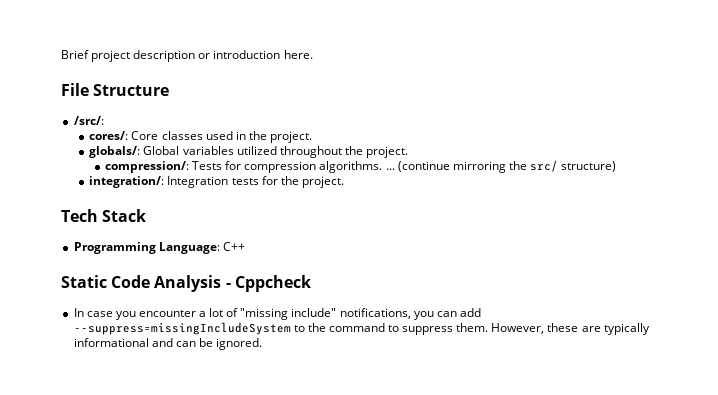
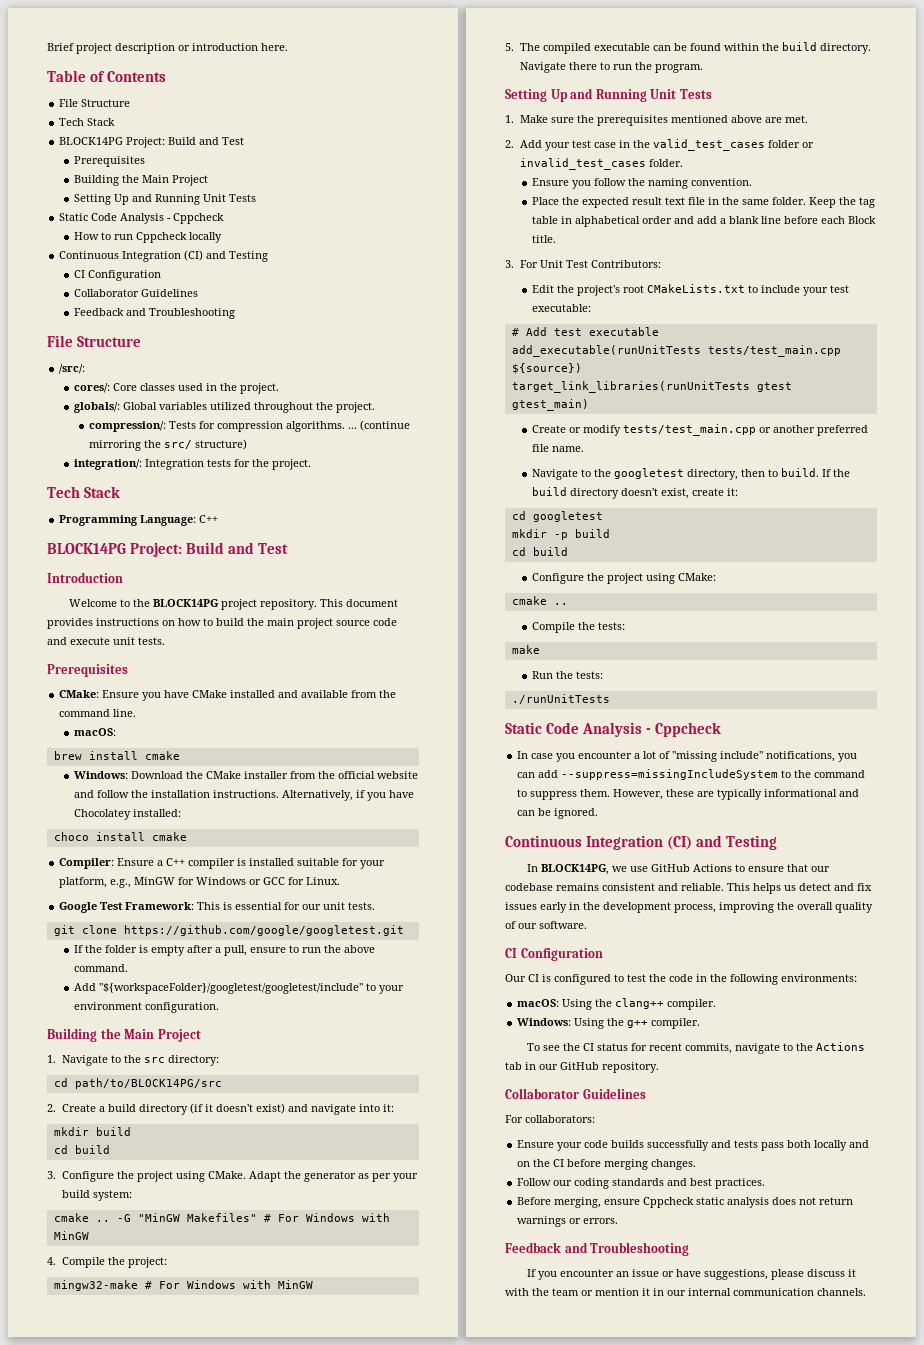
(313, 54) none -> [47,70,166,82] [59,99,131,107] [59,118,116,126] [59,137,245,148] [74,156,146,167] [74,175,209,186] [74,194,257,205] [59,213,225,224] [74,232,223,243] [59,250,269,262] [74,270,162,281] [74,289,199,297] [74,308,236,319] // Table of Contents // File Structure // Tech Stack // BLOCK14PG Project: Build and Test // Prerequisites // Building the Main Project // Setting Up and Running Unit Tests // Static Code Analysis - Cppcheck // How to run Cppcheck locally // Continuous Integration (CI) and Testing // CI Configuration // Collaborator Guidelines // Feedback and Troubleshooting
(245, 246) none -> [47,542,288,557] [47,572,123,583] [68,599,398,610] [47,618,397,629] [47,637,165,645] [47,664,128,677] [59,690,397,701] [59,709,137,717] [74,728,117,736] [53,751,180,760] [74,771,419,779] [74,790,415,801] [74,809,182,820] [53,832,187,841] [59,858,386,869] [59,877,341,888] [59,902,376,913] [53,925,404,936] [74,945,376,956] [74,964,129,972] [74,983,405,994] [74,1002,220,1013] [47,1028,201,1042] [47,1055,219,1066] [53,1078,222,1089] [47,1103,394,1115] [53,1127,131,1136] [53,1145,110,1154] [47,1171,418,1182] [61,1190,132,1201] [53,1213,390,1222] [53,1231,89,1240] [47,1257,167,1268] [53,1280,313,1291] [505,42,871,54] [519,62,703,73] [505,88,712,102] [505,115,808,126] [505,139,814,151] [519,158,683,170] [532,178,753,189] [532,197,876,208] [532,216,877,227] [532,235,557,243] [505,260,661,268] [532,284,850,296] [532,304,592,312] [511,327,659,336] [511,345,841,357] [511,363,582,374] [511,381,792,393] [511,399,589,411] [532,424,869,436] [532,444,585,452] [532,468,851,480] [532,487,739,499] [511,511,603,522] [511,529,610,540] [511,547,568,556] [532,573,717,584] [511,596,568,605] [532,622,626,633] [511,645,540,654] [532,671,604,679] [511,694,610,704] // BLOCK14PG Project: Build and Test // Introduction // Welcome to the BLOCK14PG project repository. This document provides instructions on how to build the main project source code and execute unit tests. // Prerequisites // CMake: Ensure you have CMake installed and available from the command line. // macOS: // brew install cmake // Windows: Download the CMake installer from the official website and follow the installation instructions. Alternatively, if you have Chocolatey installed: // choco install cmake // Compiler: Ensure a C++ compiler is installed suitable for your platform, e.g., MinGW for Windows or GCC for Linux. // Google Test Framework: This is essential for our unit tests. // git clone https://github.com/google/googletest.git // If the folder is empty after a pull, ensure to run the above command. // Add "${workspaceFolder}/googletest/googletest/include" to your environment configuration. // Building the Main Project // 1. Navigate to the src directory: // cd path/to/BLOCK14PG/src // 2. Create a build directory (if it doesn't exist) and navigate into it: // mkdir build // cd build // 3. Configure the project using CMake. Adapt the generator as per your build system: // cmake .. -G "MinGW Makefiles" # For Windows with MinGW // 4. Compile the project: // mingw32-make # For Windows with MinGW // 5. The compiled executable can be found within the build directory. Navigate there to run the program. // Setting Up and Running Unit Tests // 1. Make sure the prerequisites mentioned above are met. // 2. Add your test case in the valid_test_cases folder or invalid_test_cases folder. // Ensure you follow the naming convention. // Place the expected result text file in the same folder. Keep the tag table in alphabetical order and add a blank line before each Block title. // 3. For Unit Test Contributors: // Edit the project's root CMakeLists.txt to include your test executable: // # Add test executable // add_executable(runUnitTests tests/test_main.cpp ${source}) // target_link_libraries(runUnitTests gtest gtest_main) // Create or modify tests/test_main.cpp or another preferred file name. // Navigate to the googletest directory, then to build. If the build directory doesn't exist, create it: // cd googletest // mkdir -p build // cd build // Configure the project using CMake: // cmake .. // Compile the tests: // make // Run the tests: // ./runUnitTests
(263, 344) none -> [505,835,777,850] [526,864,830,875] [505,883,872,894] [505,902,873,913] [505,921,587,929] [505,948,603,961] [505,974,857,985] [517,998,717,1010] [517,1018,701,1029] [526,1042,865,1054] [505,1062,659,1073] [505,1088,646,1099] [505,1115,595,1123] [517,1140,870,1151] [517,1159,697,1170] [517,1178,766,1189] [517,1197,854,1208] [517,1216,619,1227] [505,1242,690,1256] [526,1269,856,1280] [505,1288,866,1296] // Continuous Integration (CI) and Testing // In BLOCK14PG, we use GitHub Actions to ensure that our codebase remains consistent and reliable. This helps us detect and fix issues early in the development process, improving the overall quality of our software. // CI Configuration // Our CI is configured to test the code in the following environments: // macOS: Using the clang++ compiler. // Windows: Using the g++ compiler. // To see the CI status for recent commits, navigate to the Actions tab in our GitHub repository. // Collaborator Guidelines // For collaborators: // Ensure your code builds successfully and tests pass both locally and on the CI before merging changes. // Follow our coding standards and best practices. // Before merging, ensure Cppcheck static analysis does not return warnings or errors. // Feedback and Troubleshooting // If you encounter an issue or have suggestions, please discuss it with the team or mention it in our internal communication channels.

